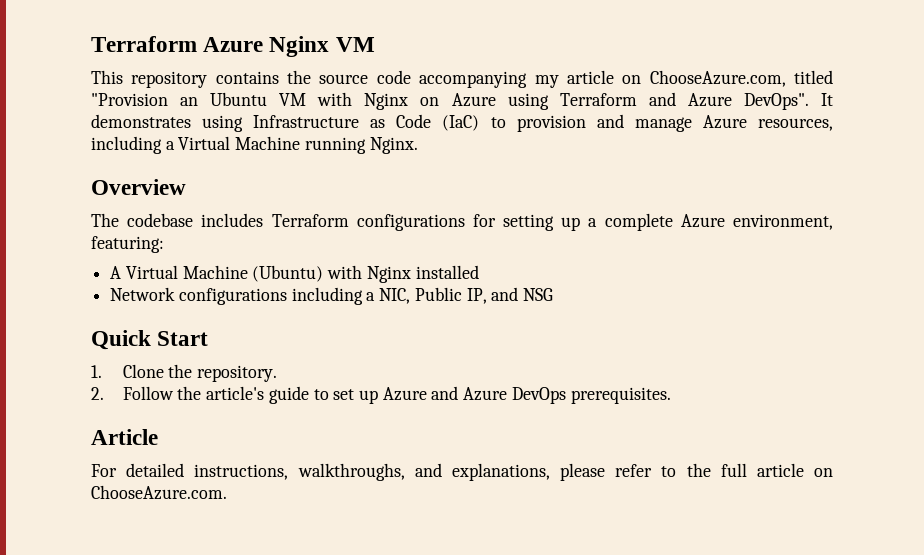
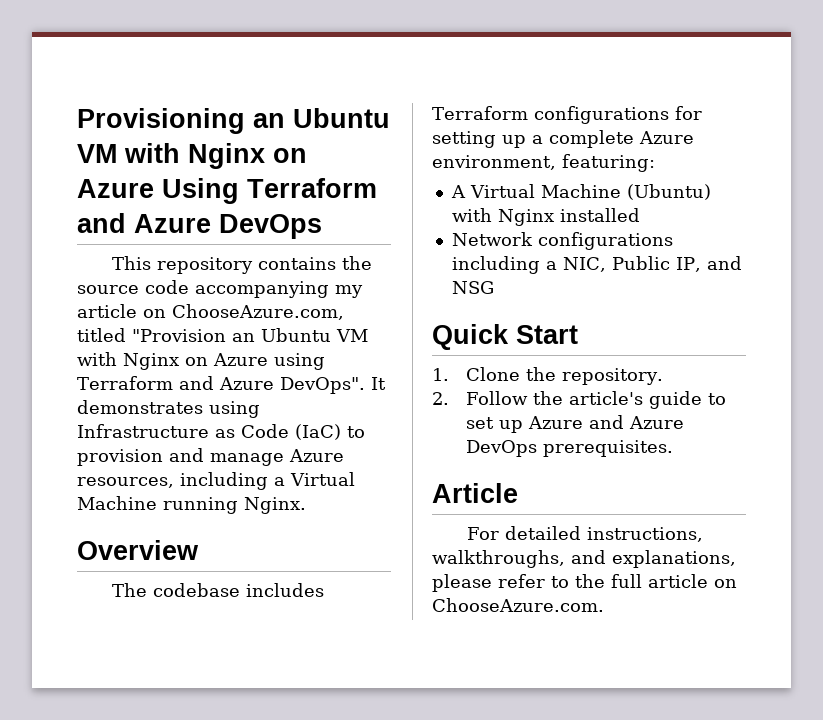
[91,36,375,57] Terraform Azure Nginx VM -> [77,108,390,134] [77,143,307,169] [77,178,377,204] [77,213,322,239] Provisioning an Ubuntu VM with Nginx on Azure Using Terraform and Azure DevOps

